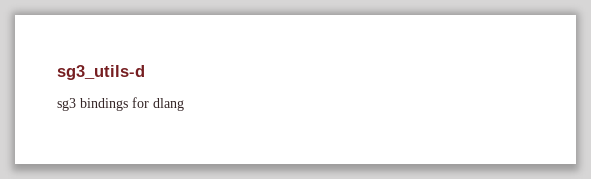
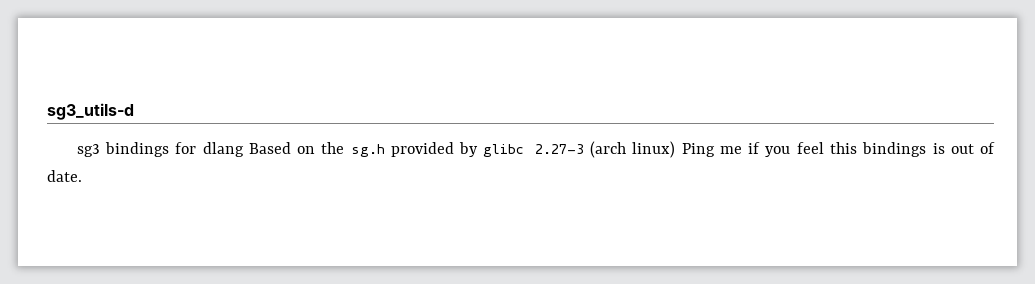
(184, 104) none -> [248,141,996,158] [47,170,82,182] Based on the sg.h provided by glibc 2.27-3 (arch linux) Ping me if you feel this bindings is out of date.

